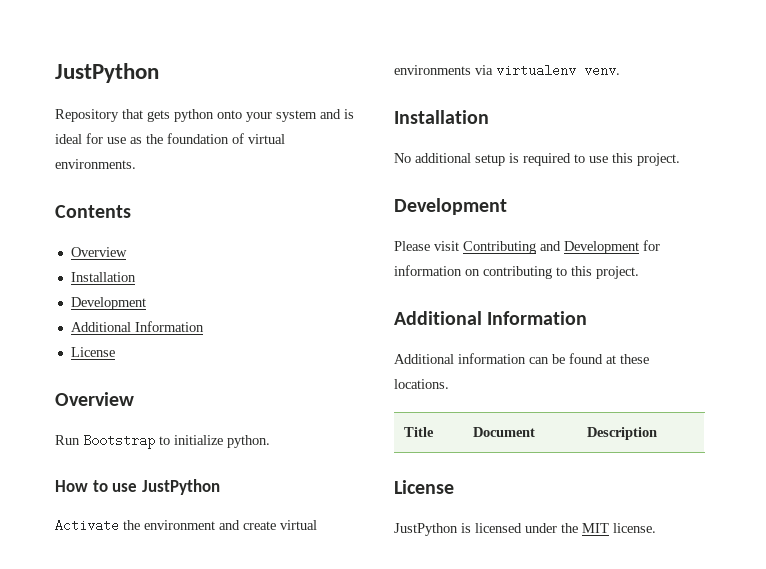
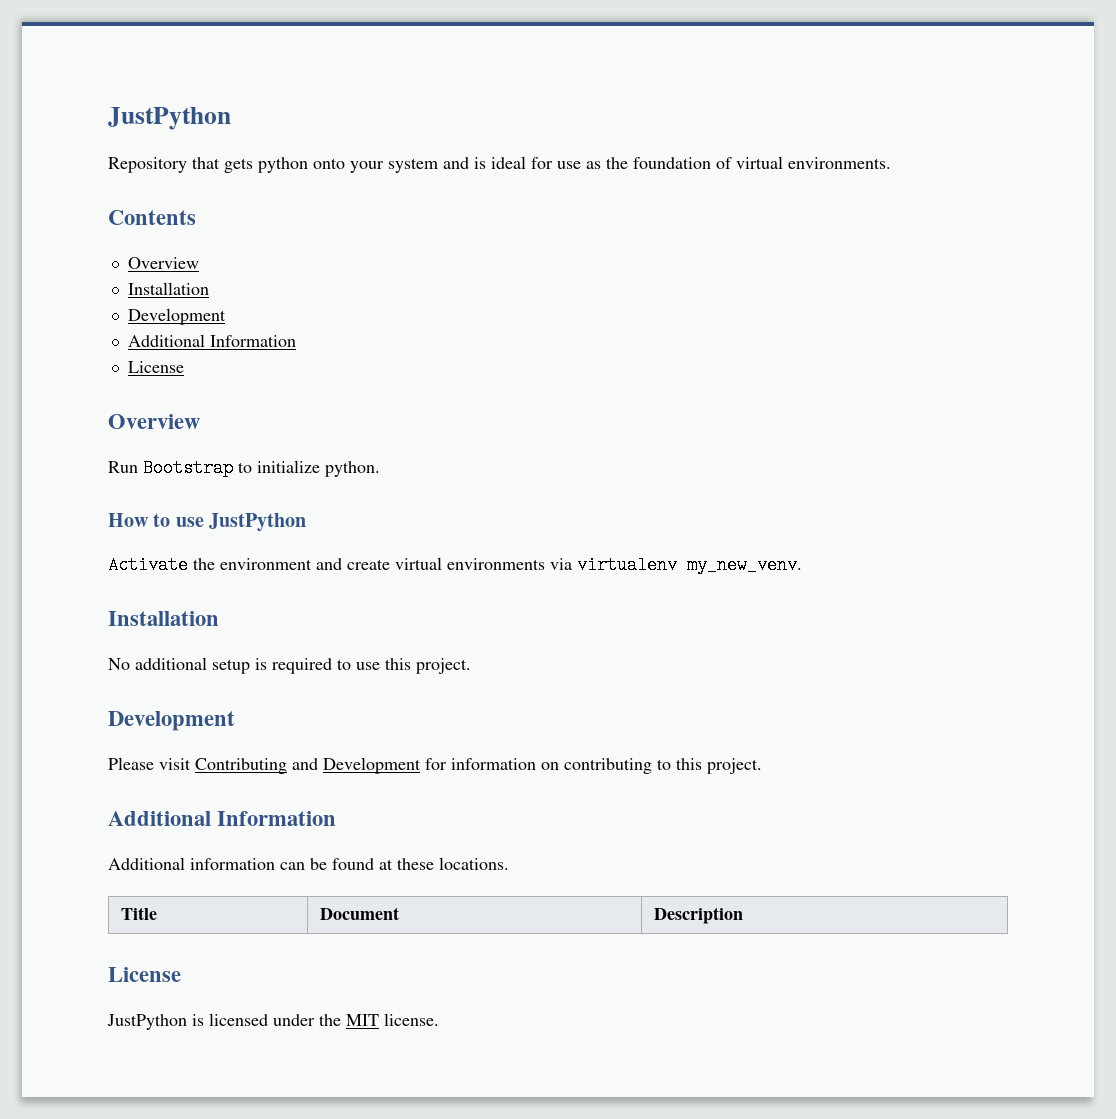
[584,64,620,77] venv. -> [687,556,802,574] my_new_venv.

